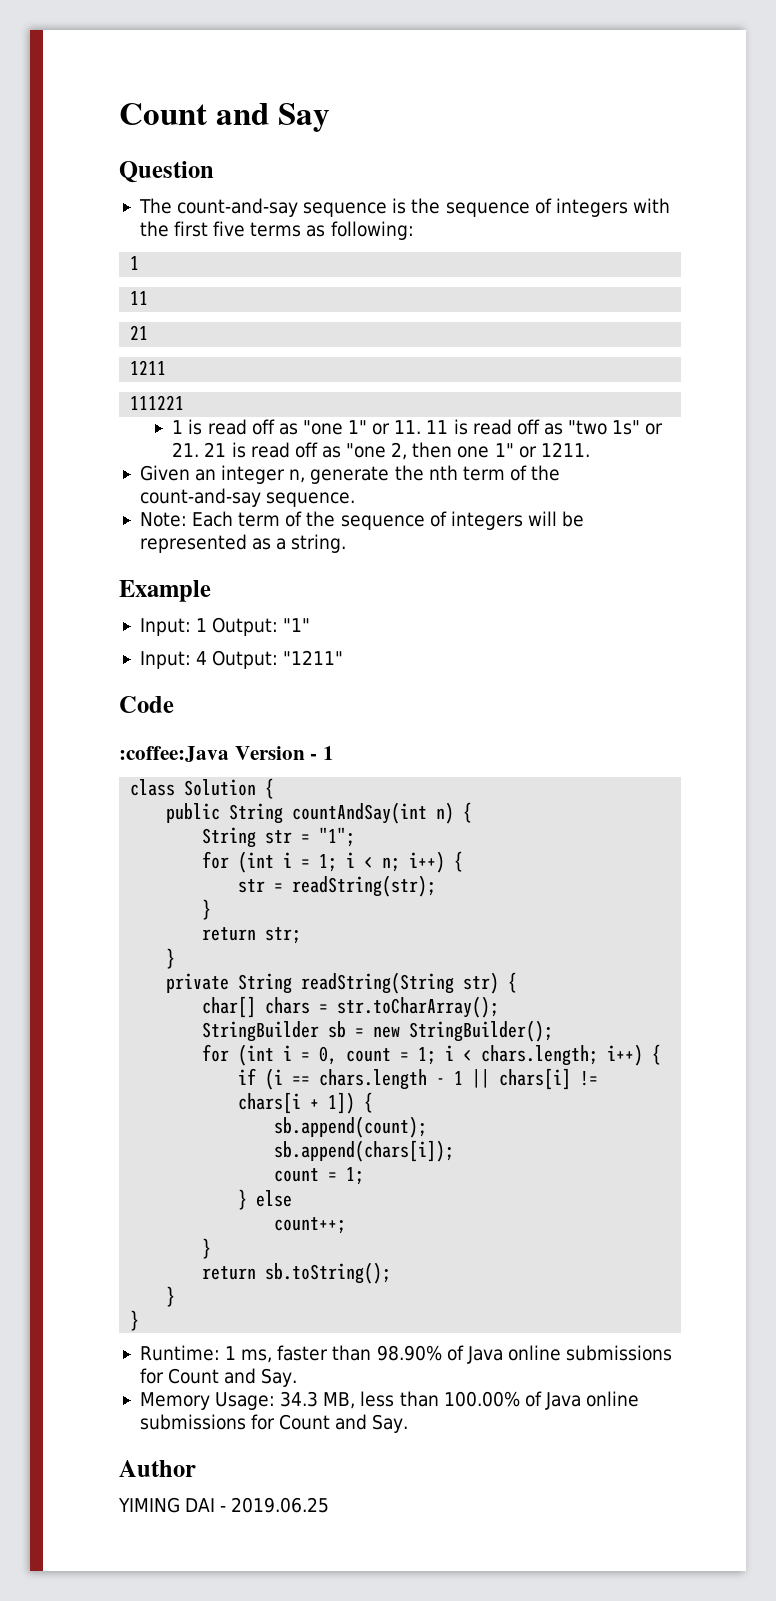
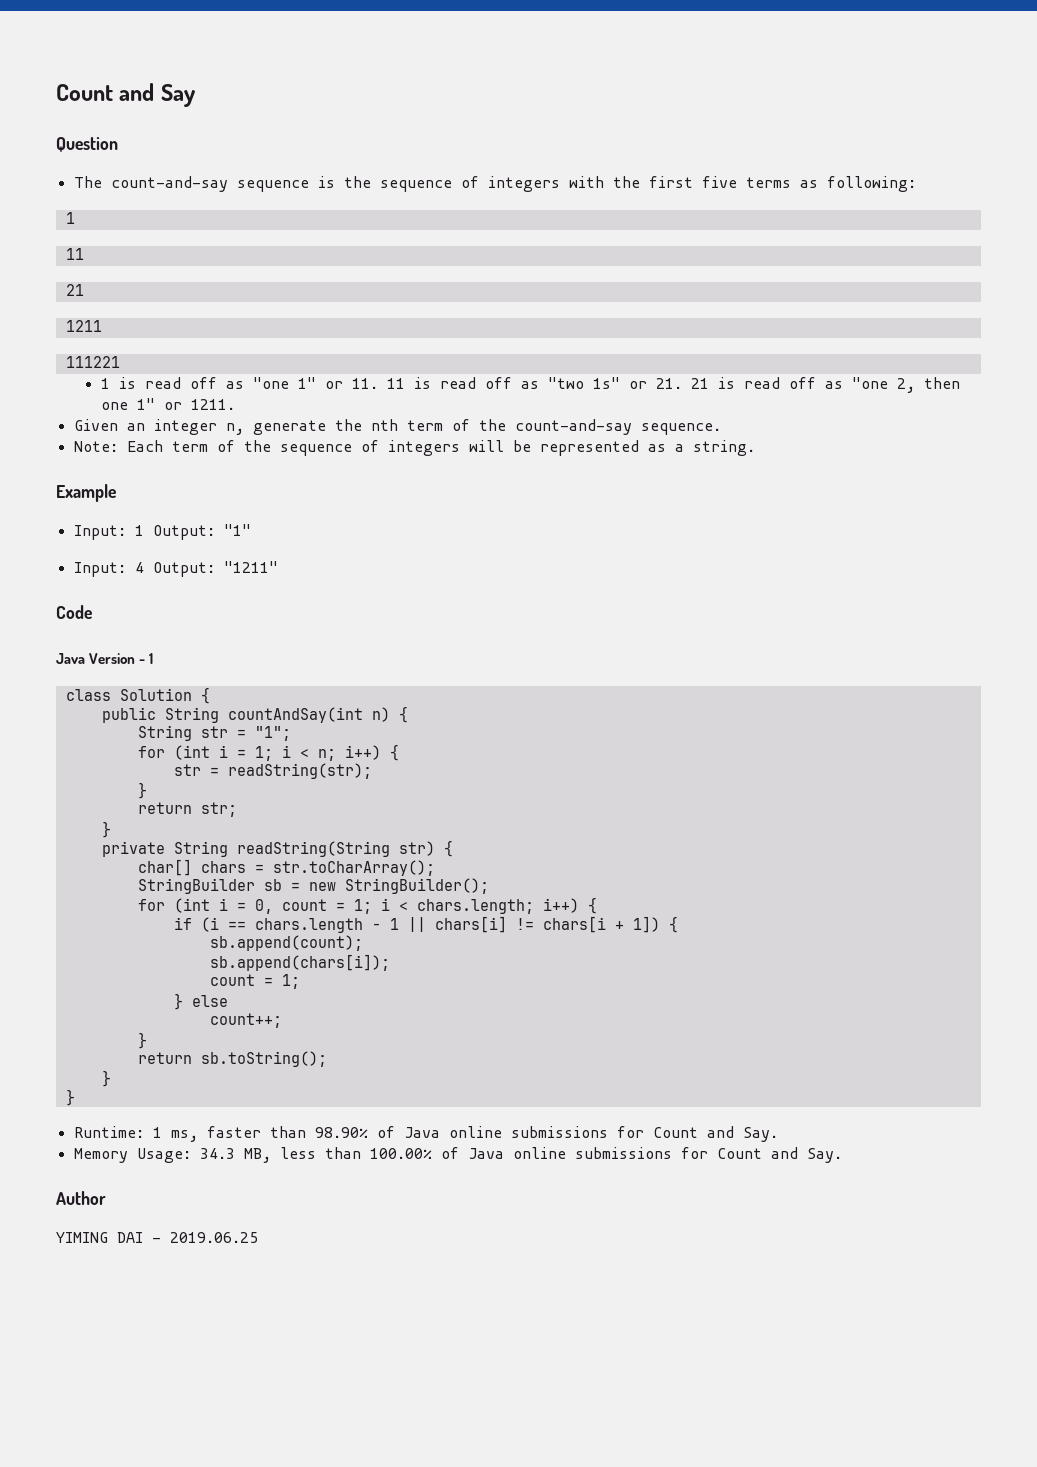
[119,746,229,762] :coffee:Java -> [56,653,85,664] Java

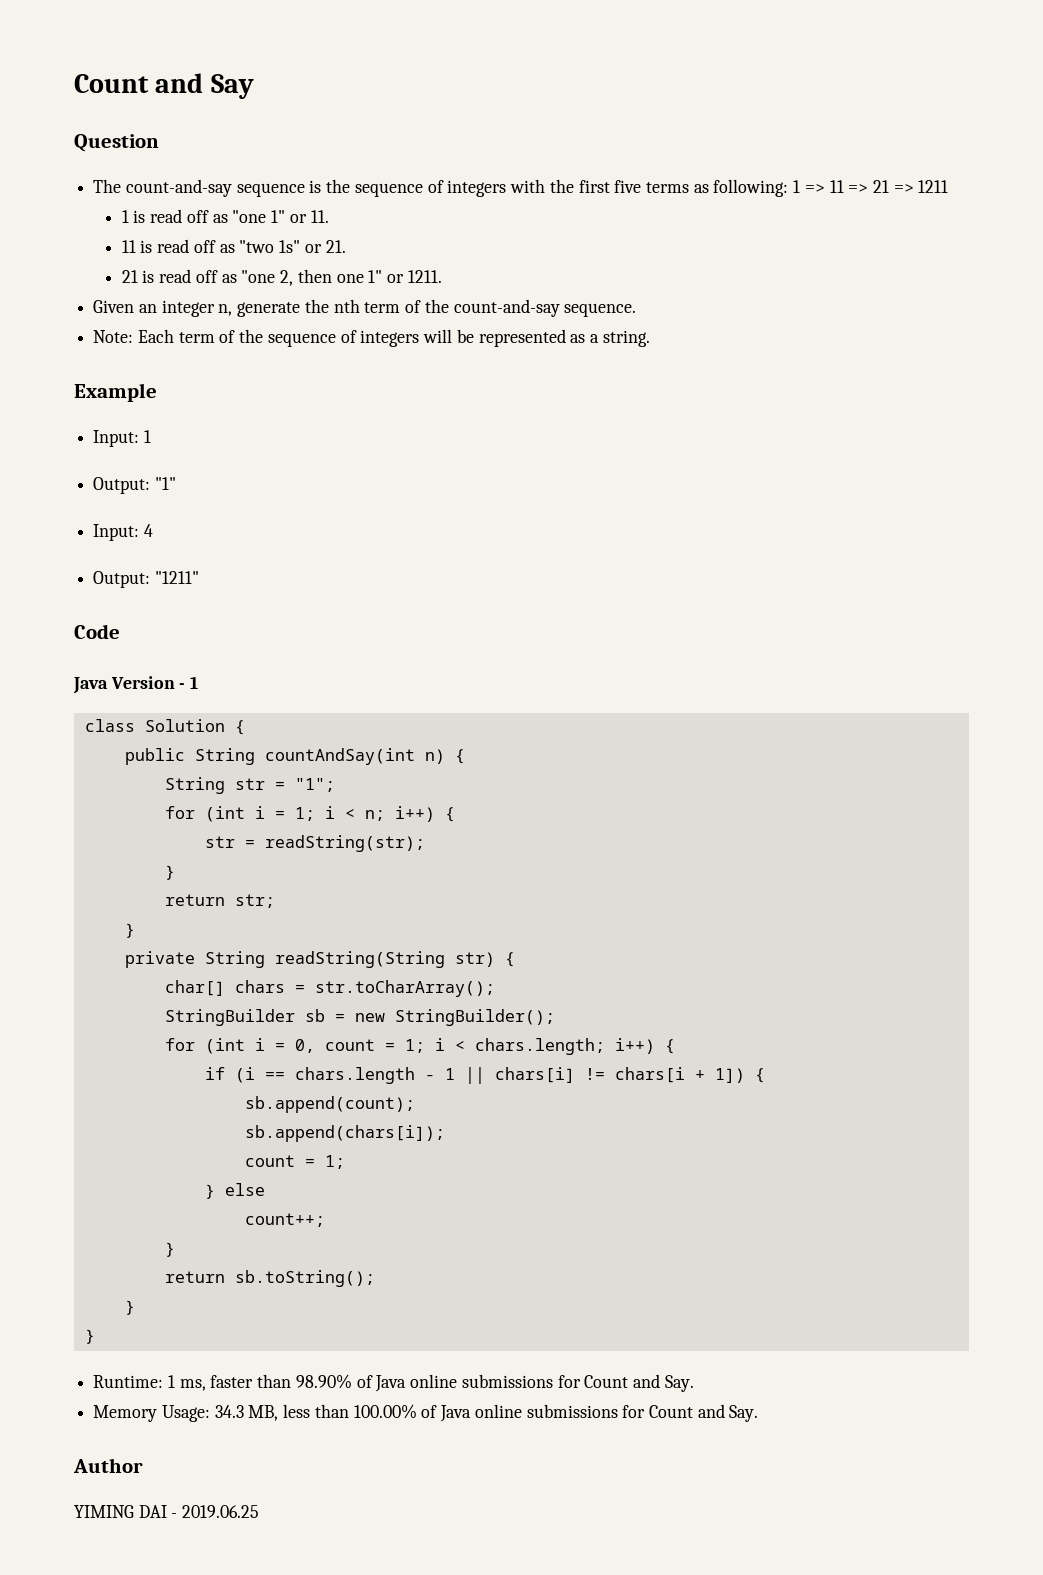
[65,212,75,224] [65,248,84,260] [65,284,84,296] // 1 // 11 // 21 // -> [793,180,914,193] 1 => 11 => 21 =>
[65,356,120,368] // 111221 -> (949, 186) none
(378, 383) none -> (329, 216) //
(682, 383) none -> (346, 246) //
(144, 530) none -> (151, 436) //
(144, 567) none -> (153, 530) //

